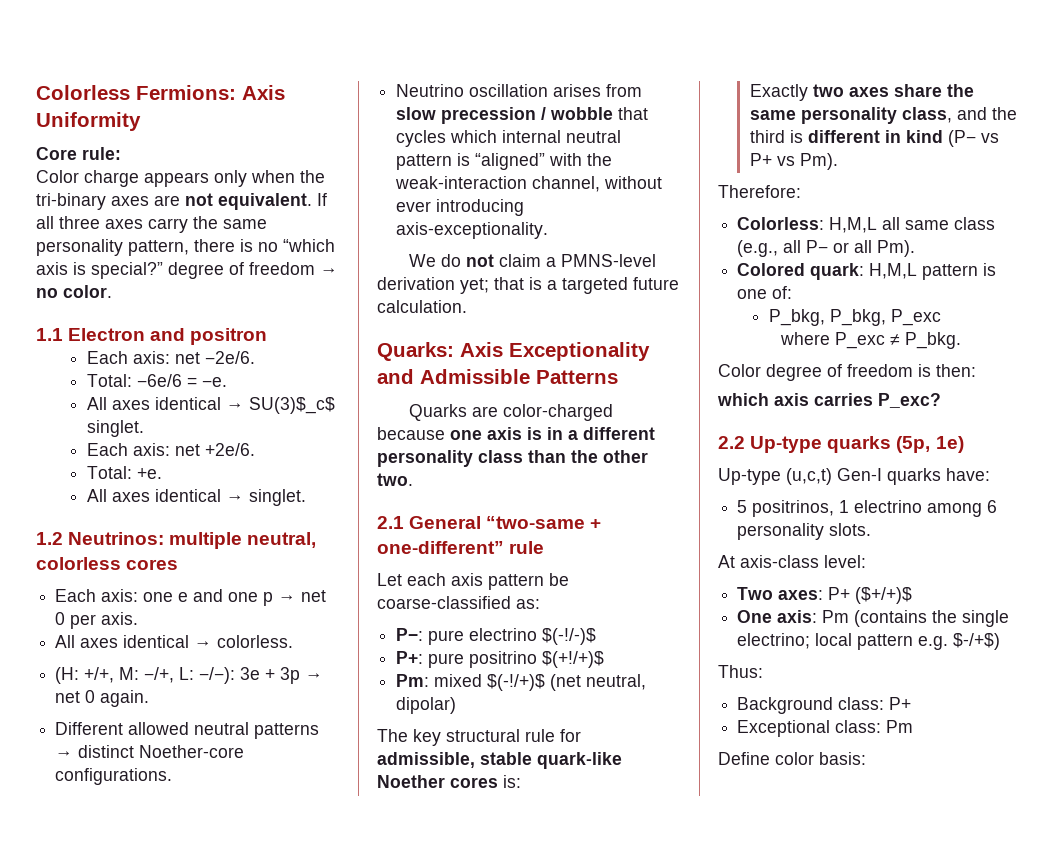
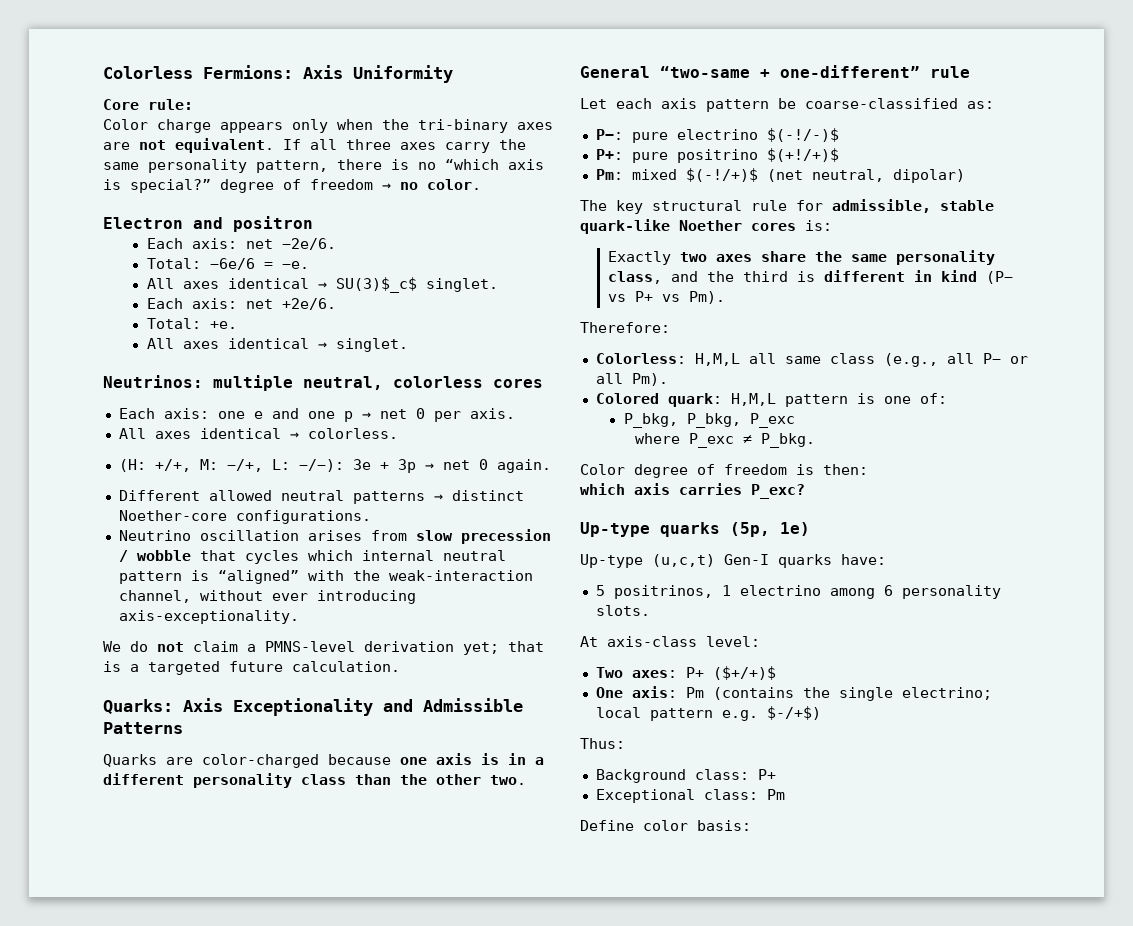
[36,328,63,341] 1.1 -> (481, 184) none
[36,532,63,545] 1.2 -> (408, 345) none
[377,516,404,529] 2.1 -> (526, 780) none
[718,436,745,449] 2.2 -> (805, 491) none

